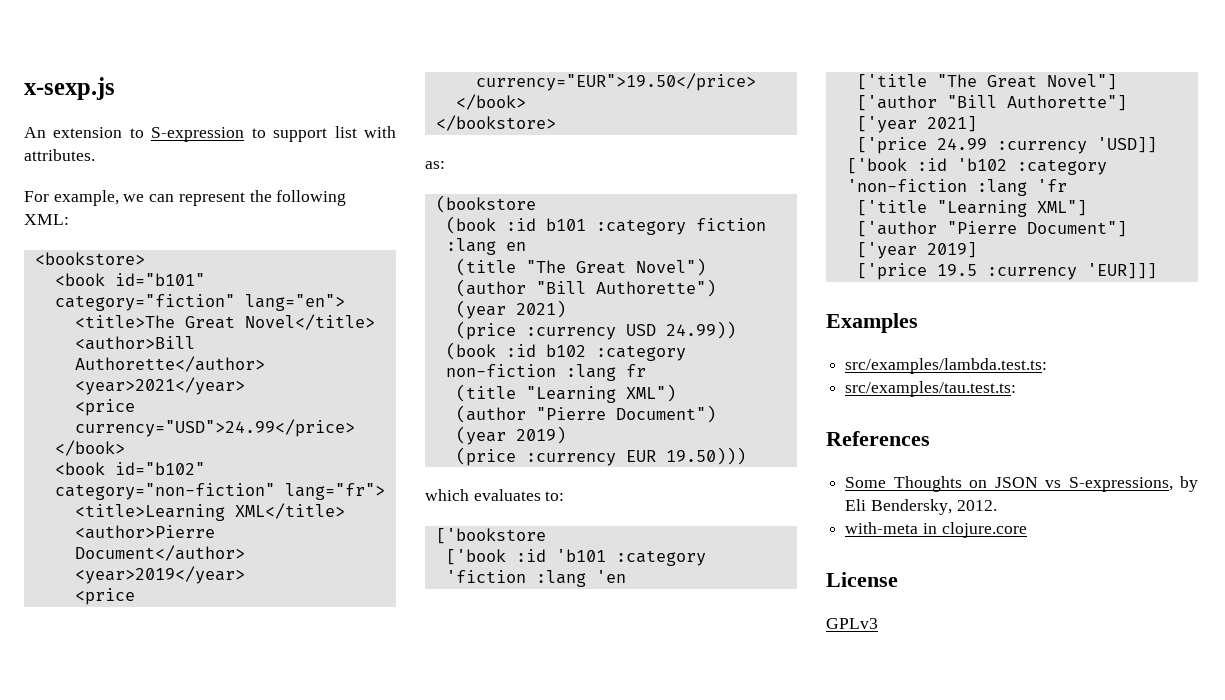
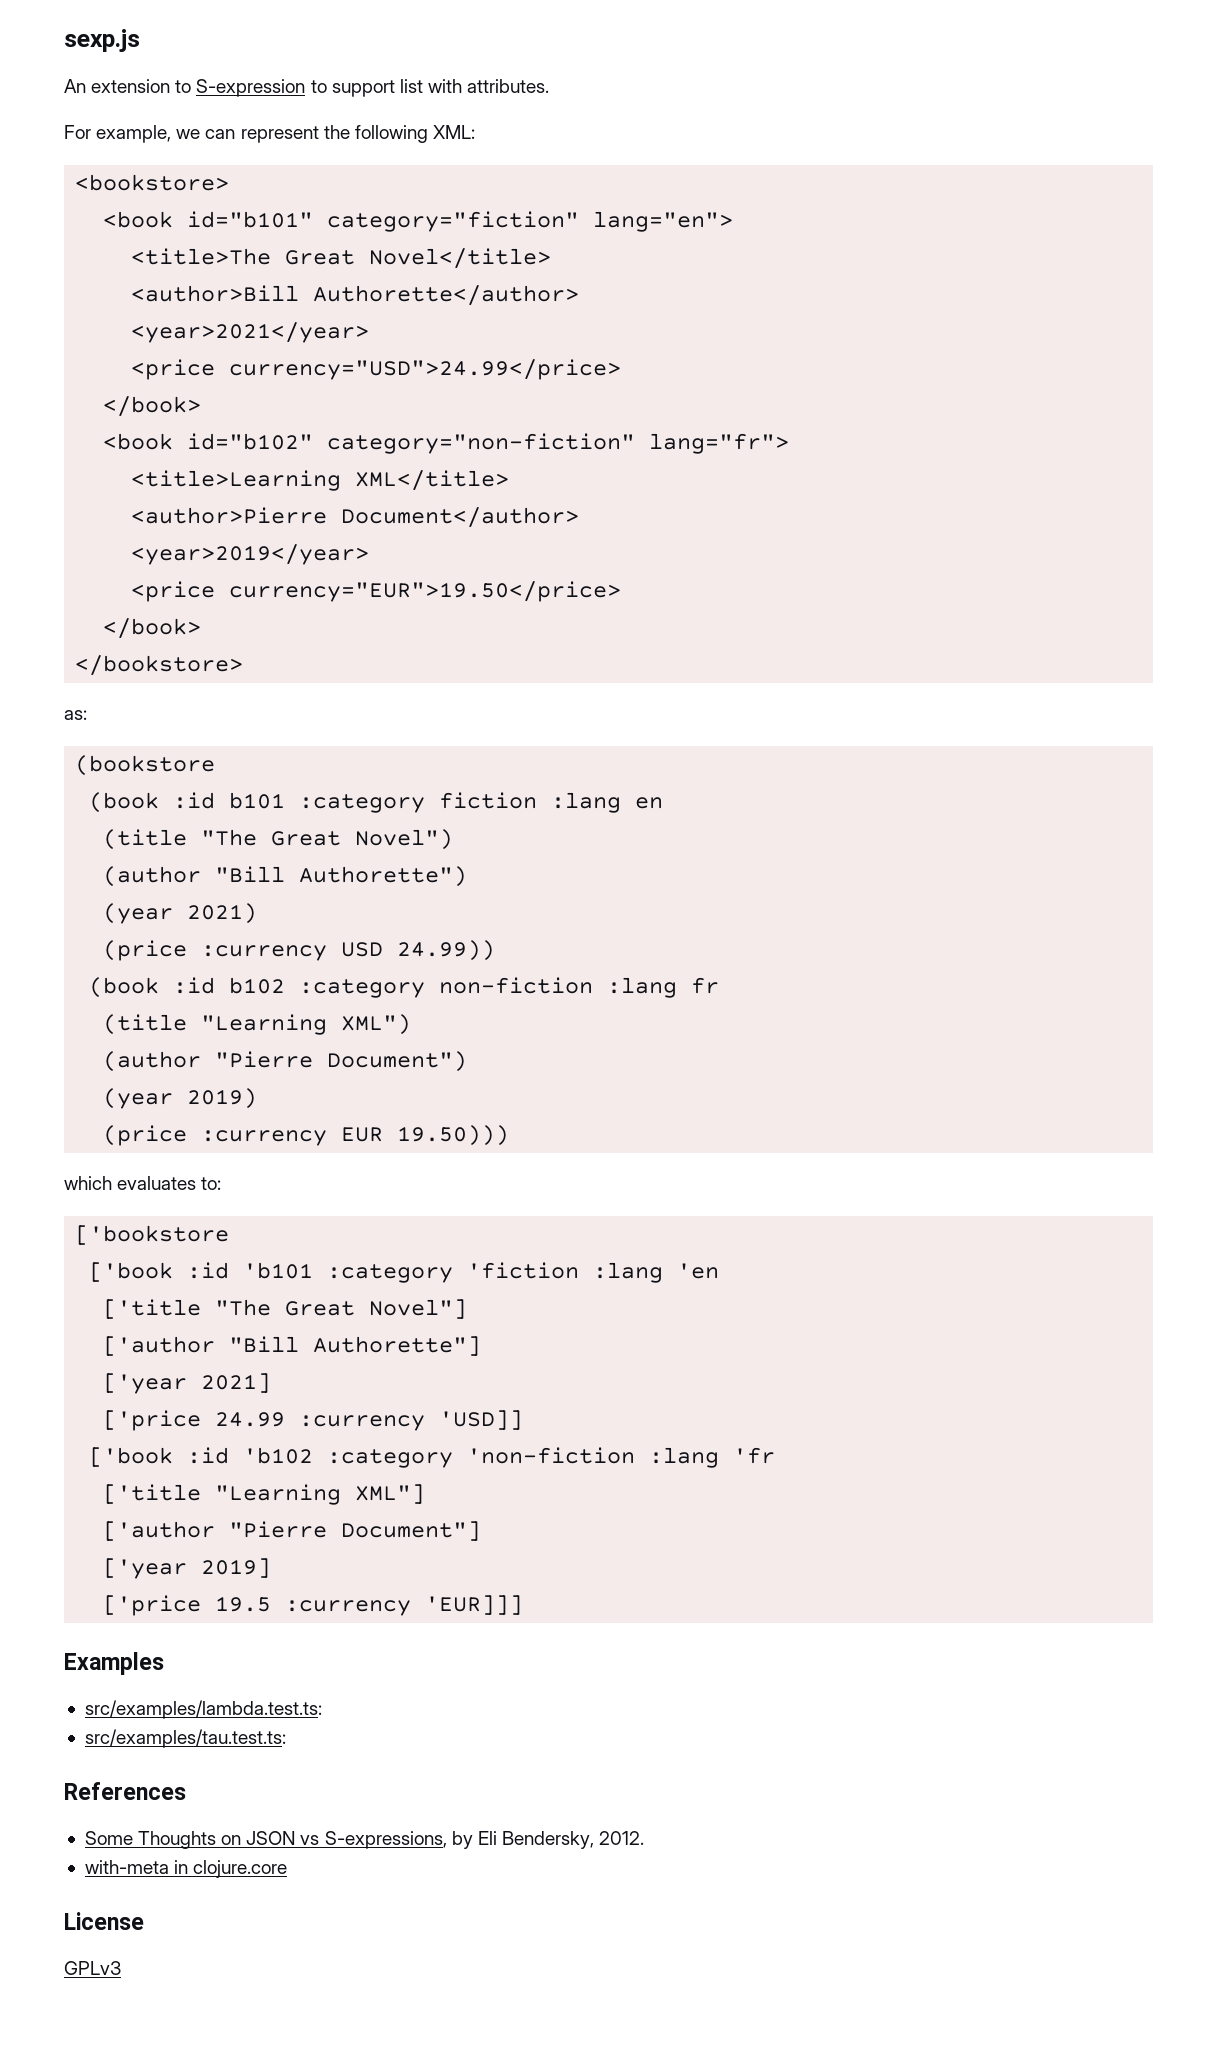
[24,77,115,100] x-sexp.js -> [64,29,140,52] sexp.js

